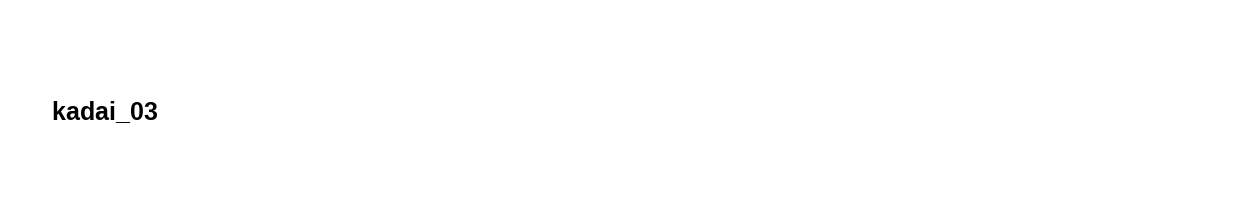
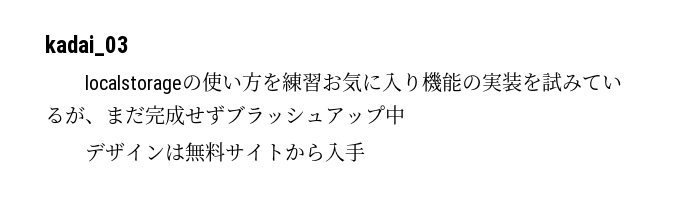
(158, 112) none -> [85,72,623,94] [45,105,405,126] [85,142,366,163] // localstorageの使い方を練習お気に入り機能の実装を試みているが、まだ完成せずブラッシュアップ中 // デザインは無料サイトから入手

